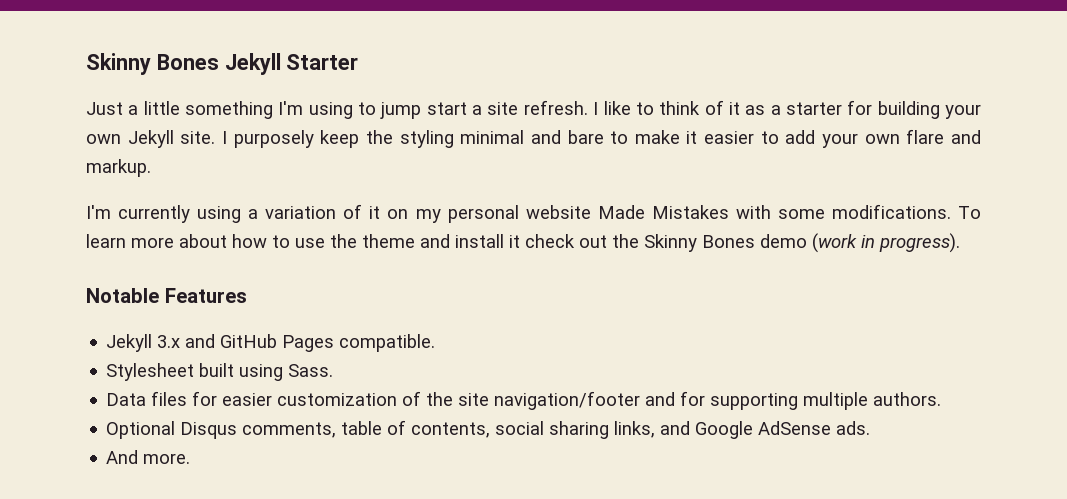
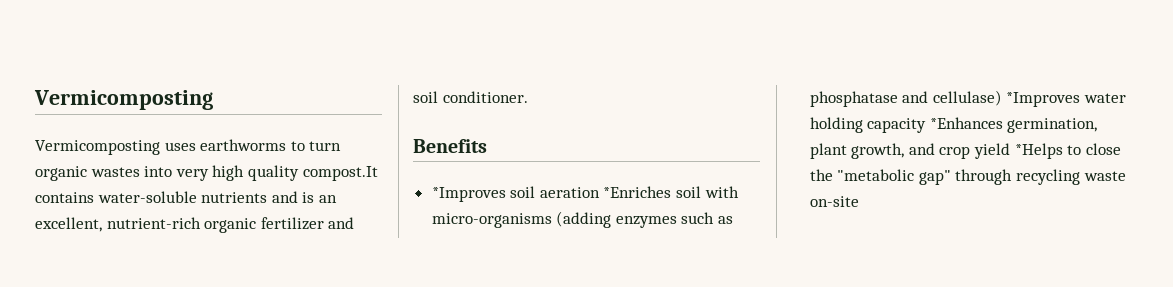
[86,53,359,75] [86,100,981,119] [86,129,981,148] [86,159,151,177] [86,204,981,223] [86,233,960,253] [86,288,247,303] [106,334,436,352] [106,363,334,381] [106,391,942,410] [106,420,871,439] [106,450,191,464] Skinny Bones Jekyll Starter // Just a little something I'm using to jump start a site refresh. I like to think of it as a starter for building your own Jekyll site. I purposely keep the styling minimal and bare to make it easier to add your own flare and markup. // I'm currently using a variation of it on my personal website Made Mistakes with some modifications. To learn more about how to use the theme and install it check out the Skinny Bones demo (work in progress). // Notable Features // Jekyll 3.x and GitHub Pages compatible. // Stylesheet built using Sass. // Data files for easier customization of the site navigation/footer and for supporting multiple authors. // Optional Disqus comments, table of contents, social sharing links, and Google AdSense ads. // And more. -> [34,90,213,110] [35,139,342,155] [35,165,378,181] [35,191,337,203] [35,217,355,233] [413,91,528,103] [413,139,487,153] [431,186,739,202] [431,211,734,228] [809,90,1127,107] [809,117,1098,133] [809,143,1121,159] [809,169,1126,185] [809,196,859,207] Vermicomposting // Vermicomposting uses earthworms to turn organic wastes into very high quality compost.It contains water-soluble nutrients and is an excellent, nutrient-rich organic fertilizer and soil conditioner. // Benefits // *Improves soil aeration *Enriches soil with micro-organisms (adding enzymes such as phosphatase and cellulase) *Improves water holding capacity *Enhances germination, plant growth, and crop yield *Helps to close the "metabolic gap" through recycling waste on-site

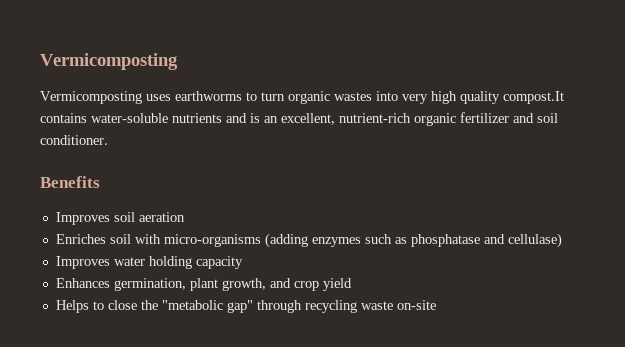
[431,187,506,202] *Improves -> [55,212,110,225] Improves
[603,186,672,198] *Enriches -> [55,234,106,244] // Enriches
[1006,92,1081,107] *Improves -> [55,256,110,269] // Improves
[929,117,1003,129] *Enhances -> [55,278,110,288] // Enhances
[1014,143,1063,159] *Helps -> [55,300,89,313] // Helps

